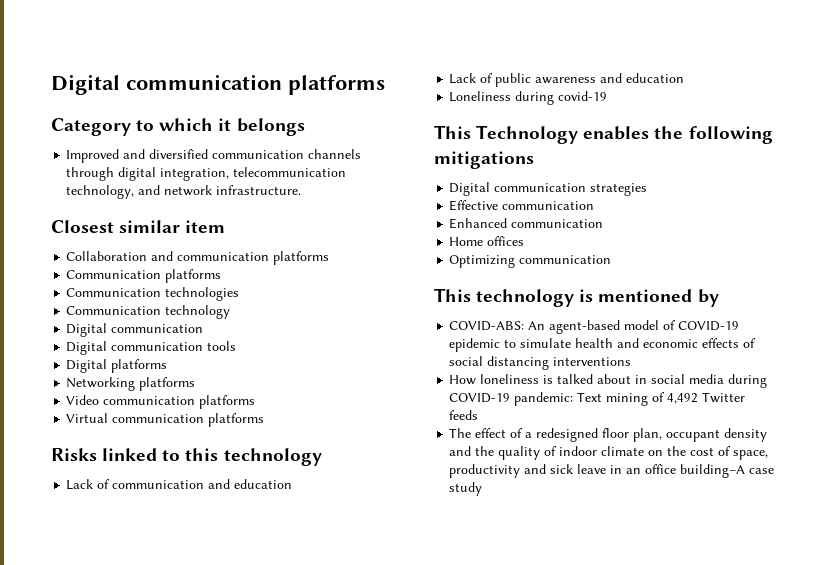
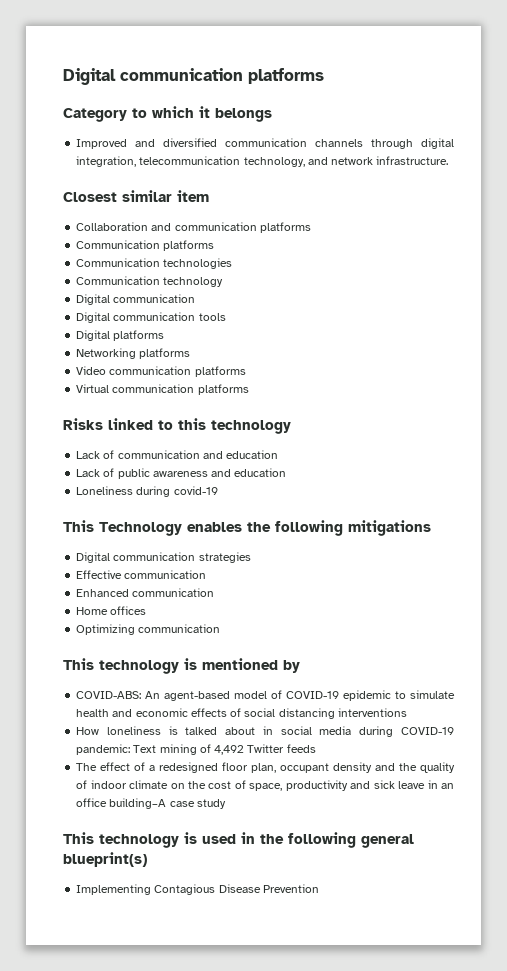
(483, 489) none -> [63,832,414,848] [63,852,147,867] [76,884,319,895] // This technology is used in the following general blueprint(s) // Implementing Contagious Disease Prevention

